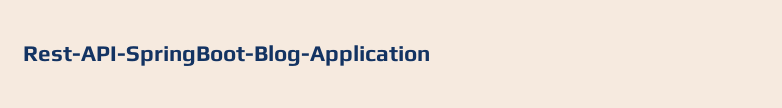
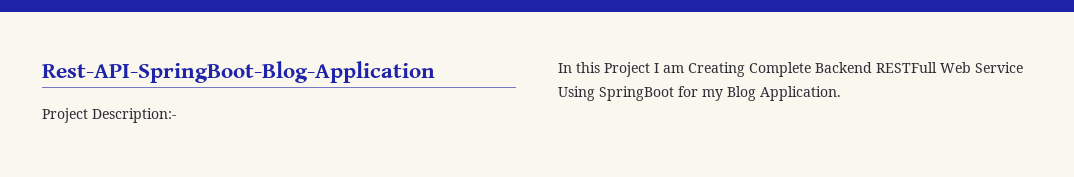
(430, 55) none -> [42,108,176,123] [558,62,1023,77] [558,86,841,101] // Project Description:- // In this Project I am Creating Complete Backend RESTFull Web Service Using SpringBoot for my Blog Application.

